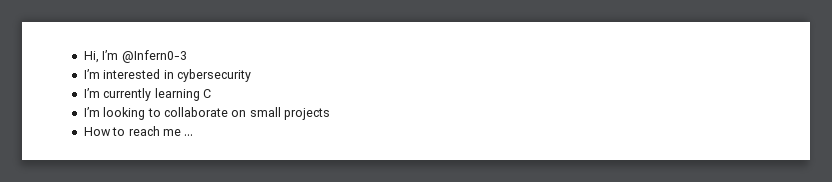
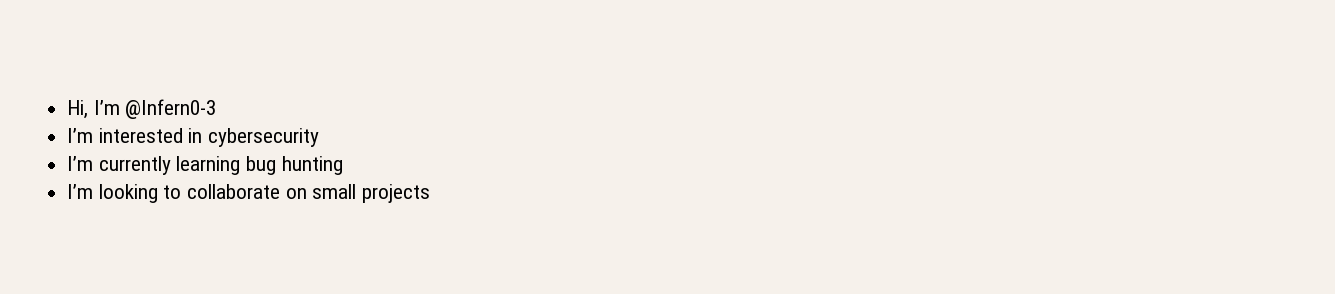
[202,89,211,98] C -> [246,156,343,175] bug hunting
[83,126,194,136] // How to reach me ... -> (431, 193) none

